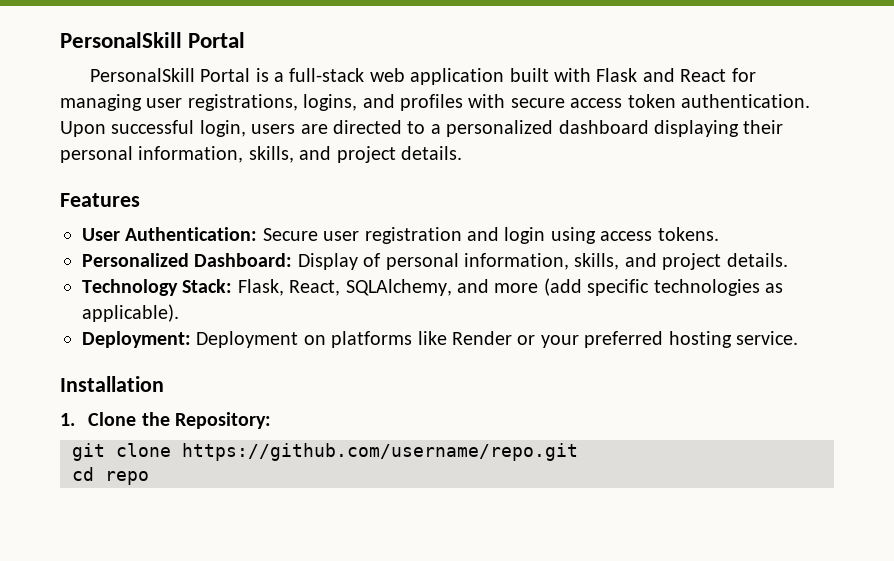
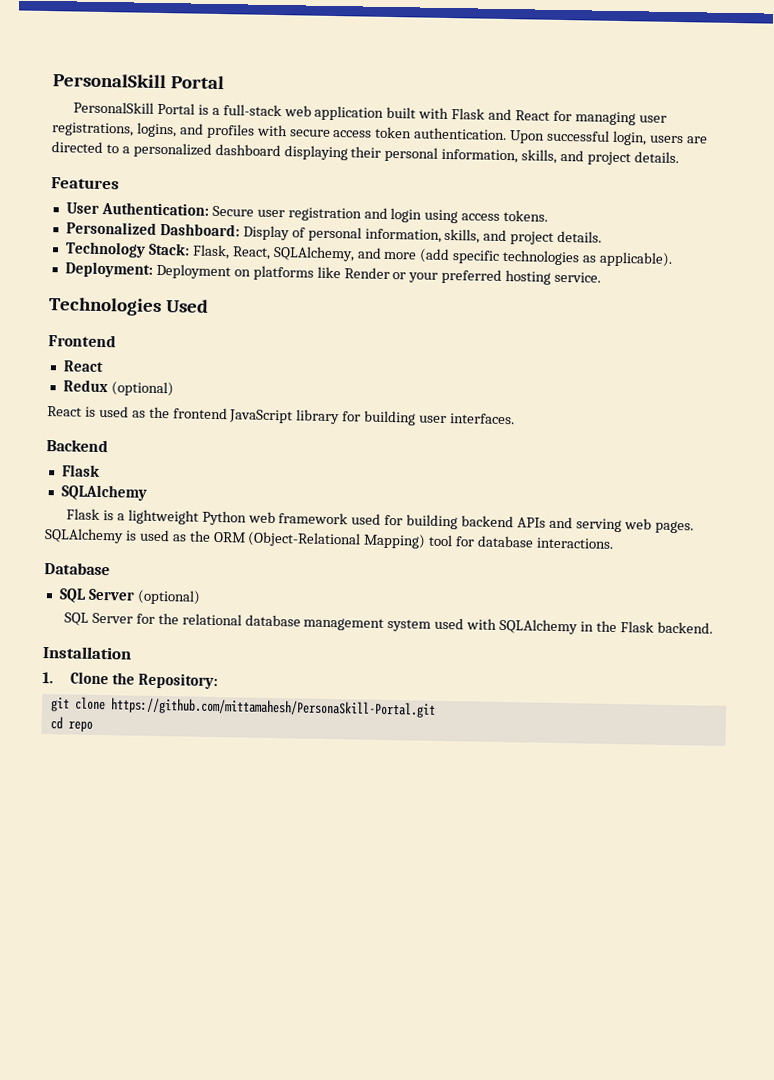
(798, 338) none -> [48,297,209,317] [48,334,116,348] [62,360,104,373] [62,379,174,397] [47,405,516,426] [46,439,108,453] [61,464,100,477] [60,484,147,501] [65,508,694,534] [44,528,615,549] [44,562,110,576] [58,588,201,605] [63,612,713,635] // Technologies Used // Frontend // React // Redux (optional) // React is used as the frontend JavaScript library for building user interfaces. // Backend // Flask // SQLAlchemy // Flask is a lightweight Python web framework used for building backend APIs and serving web pages. SQLAlchemy is used as the ORM (Object-Relational Mapping) tool for database interactions. // Database // SQL Server (optional) // SQL Server for the relational database management system used with SQLAlchemy in the Flask backend.
[182,443,578,461] https://github.com/username/repo.git -> [109,697,436,718] https://github.com/mittamahesh/PersonaSkill-Portal.git

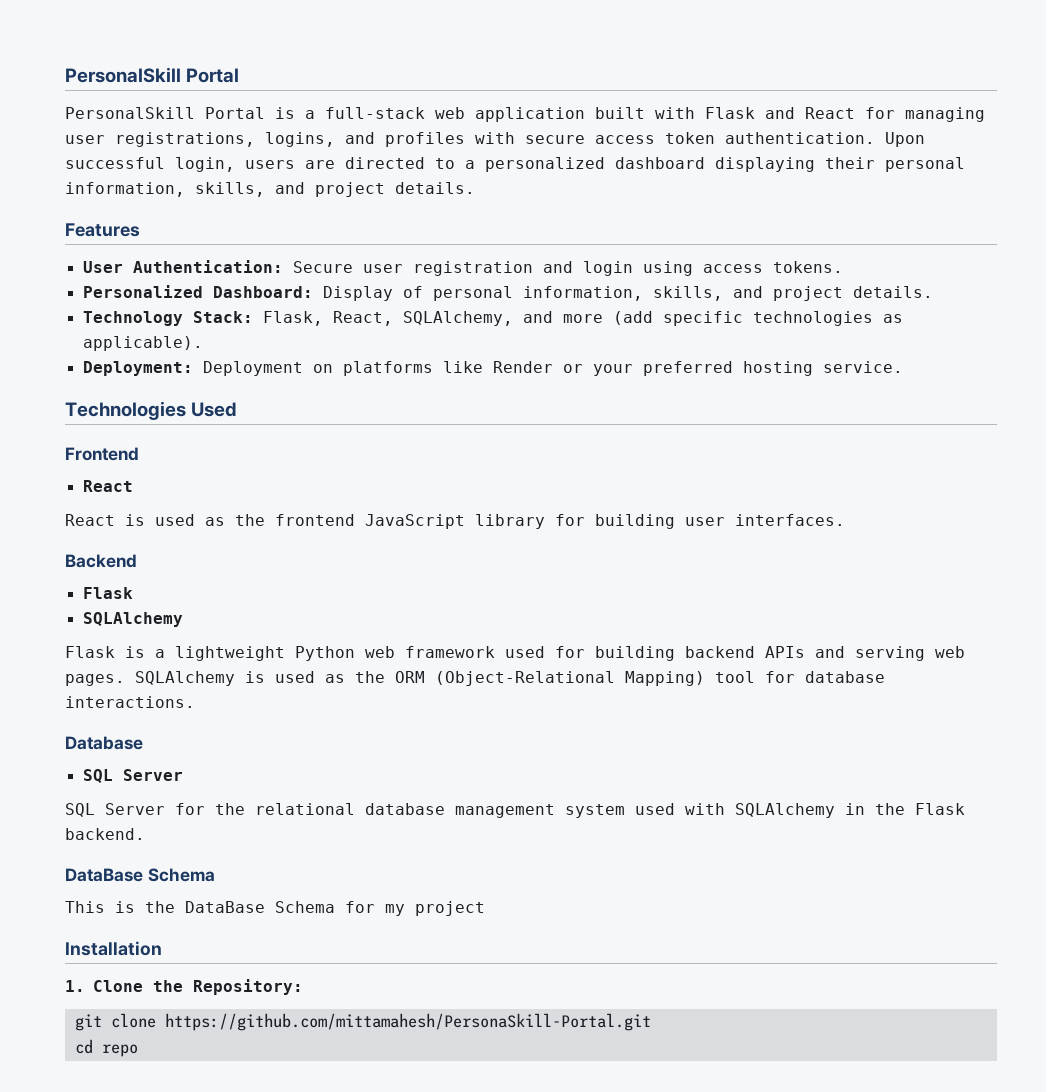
[62,379,174,397] // Redux (optional) -> (133, 486) none
[136,589,201,605] (optional) -> (183, 775) none
(713, 627) none -> [65,868,215,882] [65,901,485,916] // DataBase Schema // This is the DataBase Schema for my project

